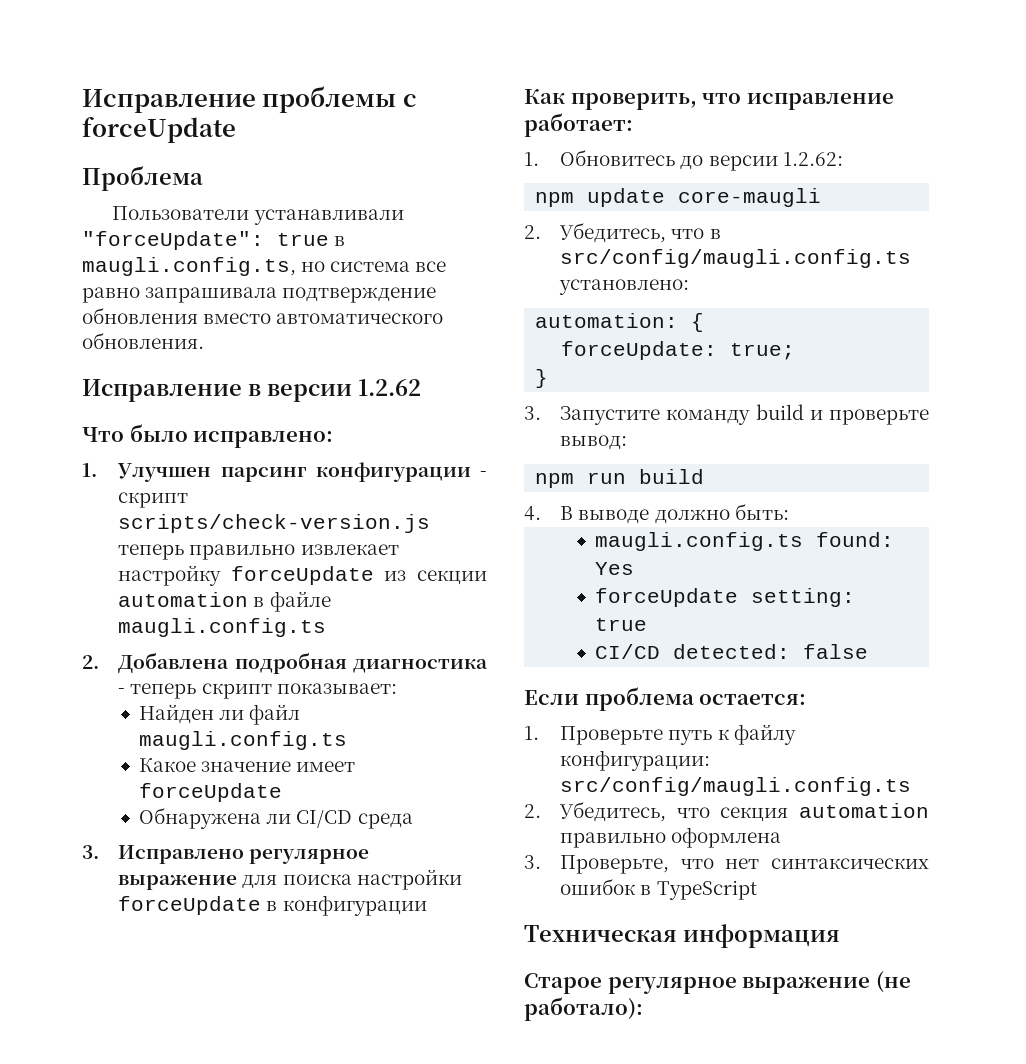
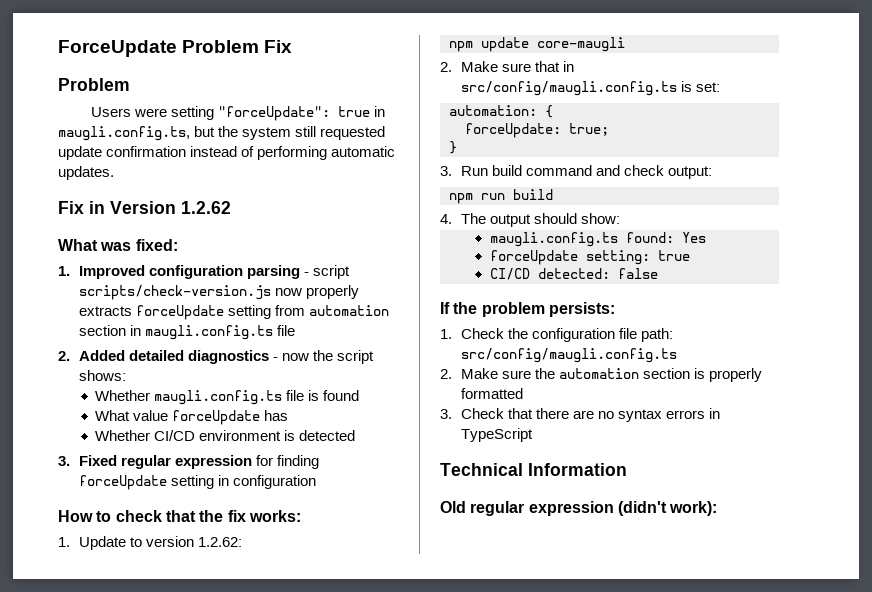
[82,86,417,113] [82,116,236,143] [82,165,203,191] [112,206,404,225] [82,231,346,250] [82,257,447,276] [82,287,437,303] [82,307,444,324] [82,332,204,349] [82,379,421,402] [82,424,334,448] [82,462,488,482] [118,492,189,508] [118,514,431,533] [118,544,399,560] [118,565,487,586] [118,591,331,612] [118,618,327,637] [82,652,489,674] [118,683,397,699] [139,704,301,725] [139,731,348,750] [139,758,356,772] [139,783,283,802] [139,807,413,829] [82,845,370,864] [118,869,462,890] [118,895,427,916] [524,89,894,110] [524,113,633,137] [524,149,778,171] Исправление проблемы с forceUpdate // Проблема // Пользователи устанавливали "forceUpdate": true в maugli.config.ts, но система все равно запрашивала подтверждение обновления вместо автоматического обновления. // Исправление в версии 1.2.62 // Что было исправлено: // 1. Улучшен парсинг конфигурации - скрипт scripts/check-version.js теперь правильно извлекает настройку forceUpdate из секции automation в файле maugli.config.ts // 2. Добавлена подробная диагностика - теперь скрипт показывает: // Найден ли файл maugli.config.ts // Какое значение имеет forceUpdate // Обнаружена ли CI/CD среда // 3. Исправлено регулярное выражение для поиска настройки forceUpdate в конфигурации // Как проверить, что исправление работает: // 1. Обновитесь до версии -> [58,40,293,57] [58,78,130,91] [91,106,386,121] [58,126,386,141] [58,146,396,160] [58,166,114,180] [58,201,231,214] [58,239,178,251] [58,265,350,279] [78,285,359,300] [78,305,389,320] [78,325,295,340] [58,350,374,364] [78,370,126,381] [95,390,360,405] [95,410,289,425] [95,430,356,441] [58,455,319,469] [78,475,316,490] [58,510,301,522] [58,536,194,550] ForceUpdate Problem Fix // Problem // Users were setting "forceUpdate": true in maugli.config.ts, but the system still requested update confirmation instead of performing automatic updates. // Fix in Version 1.2.62 // What was fixed: // 1. Improved configuration parsing - script scripts/check-version.js now properly extracts forceUpdate setting from automation section in maugli.config.ts file // 2. Added detailed diagnostics - now the script shows: // Whether maugli.config.ts file is found // What value forceUpdate has // Whether CI/CD environment is detected // 3. Fixed regular expression for finding forceUpdate setting in configuration // How to check that the fix works: // 1. Update to version
[559,222,721,243] [560,249,912,268] [559,279,690,295] Убедитесь, что в src/config/maugli.config.ts установлено: -> [460,61,574,72] [460,81,720,96] Make sure that in src/config/maugli.config.ts is set:
[560,404,929,425] [560,435,628,450] Запустите команду build и проверьте вывод: -> [460,165,712,179] Run build command and check output:
[560,503,789,524] В выводе должно быть: -> [460,213,620,227] The output should show:
[524,687,807,711] [524,724,796,745] [560,750,711,771] [560,777,912,796] [524,801,929,822] [560,827,782,848] [524,855,929,874] [560,878,757,900] [524,924,840,948] [524,971,911,994] [524,997,643,1021] Если проблема остается: // 1. Проверьте путь к файлу конфигурации: src/config/maugli.config.ts // 2. Убедитесь, что секция automation правильно оформлена // 3. Проверьте, что нет синтаксических ошибок в TypeScript // Техническая информация // Старое регулярное выражение (не работало): -> [440,302,615,317] [440,328,673,342] [460,348,677,363] [440,368,762,382] [460,388,523,399] [440,408,720,422] [460,428,533,442] [440,463,627,476] [440,501,718,516] If the problem persists: // 1. Check the configuration file path: src/config/maugli.config.ts // 2. Make sure the automation section is properly formatted // 3. Check that there are no syntax errors in TypeScript // Technical Information // Old regular expression (didn't work):

